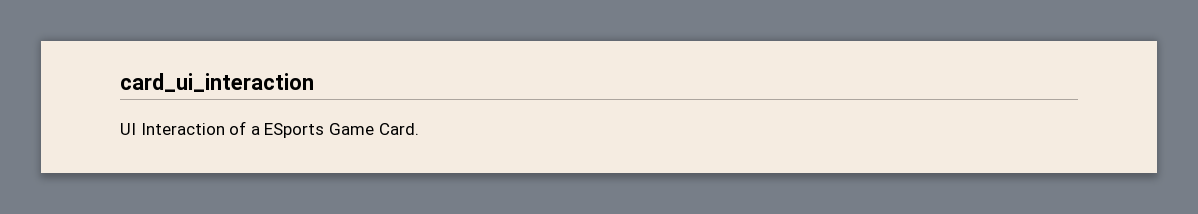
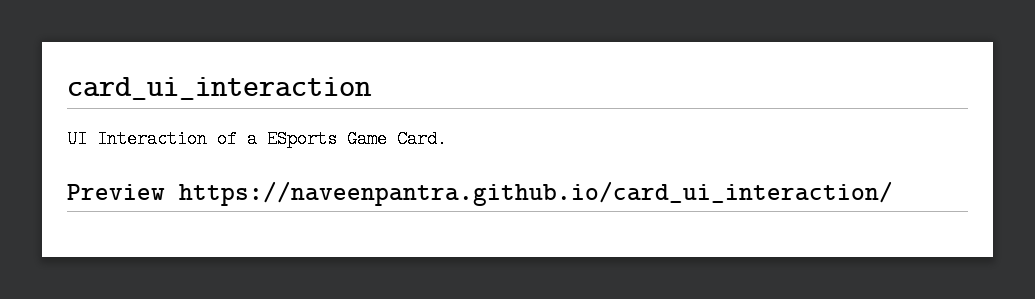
(419, 129) none -> [67,181,893,206] // Preview https://naveenpantra.github.io/card_ui_interaction/

